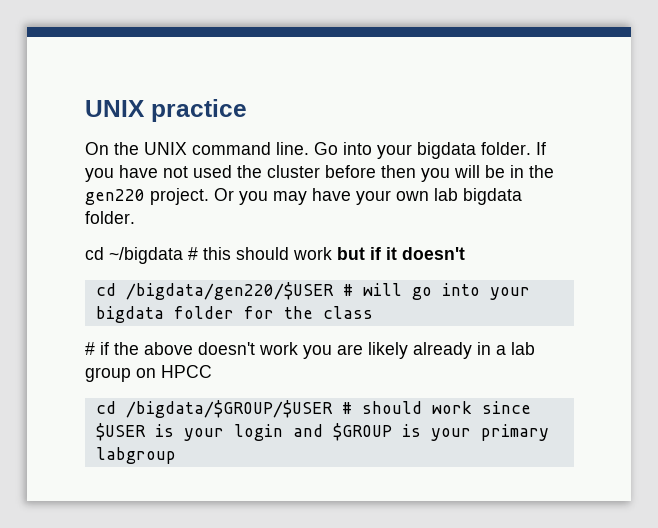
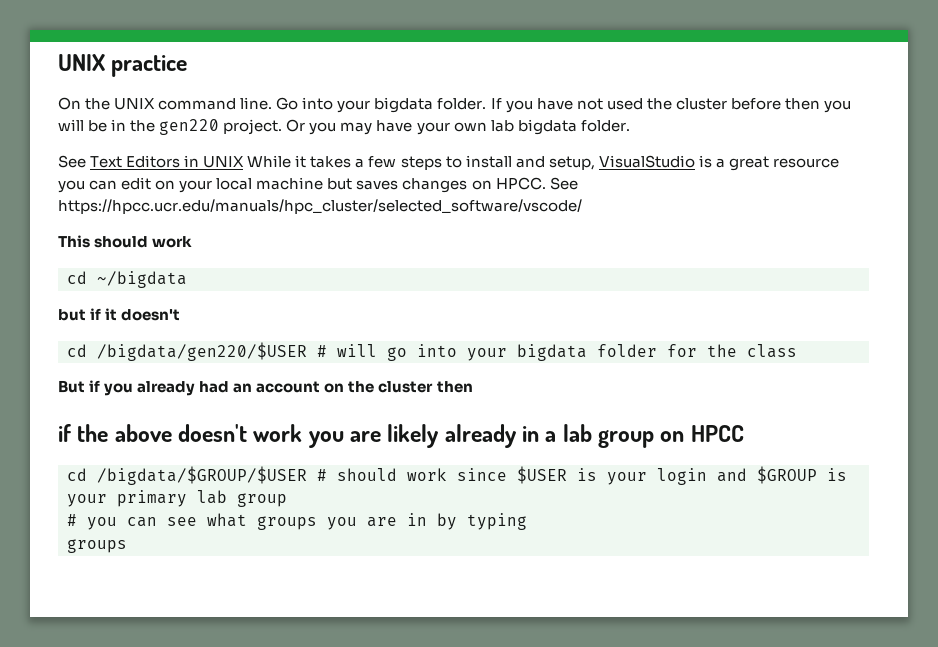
[85,247,332,264] cd ~/bigdata # this should work -> [58,155,839,171] [58,177,578,193] [58,199,582,214] [58,235,193,248] [67,271,187,288] See Text Editors in UNIX While it takes a few steps to install and setup, VisualStudio is a great resource you can edit on your local machine but saves changes on HPCC. See https://hpcc.ucr.edu/manuals/hpc_cluster/selected_software/vscode/ // This should work // cd ~/bigdata //
[85,342,95,355] # -> [58,380,473,396] But if you already had an account on the cluster then //
[95,447,176,464] labgroup -> [197,490,287,507] [67,513,527,530] [67,539,127,553] lab group // # you can see what groups you are in by typing // groups

